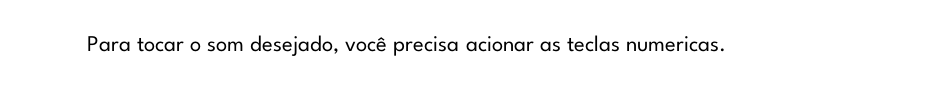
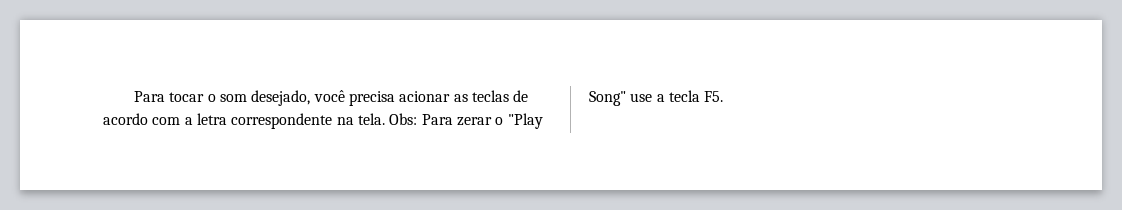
[625,36,726,52] numericas. -> [513,90,529,102] [103,113,543,129] [589,90,724,106] de acordo com a letra correspondente na tela. Obs: Para zerar o "Play Song" use a tecla F5.

